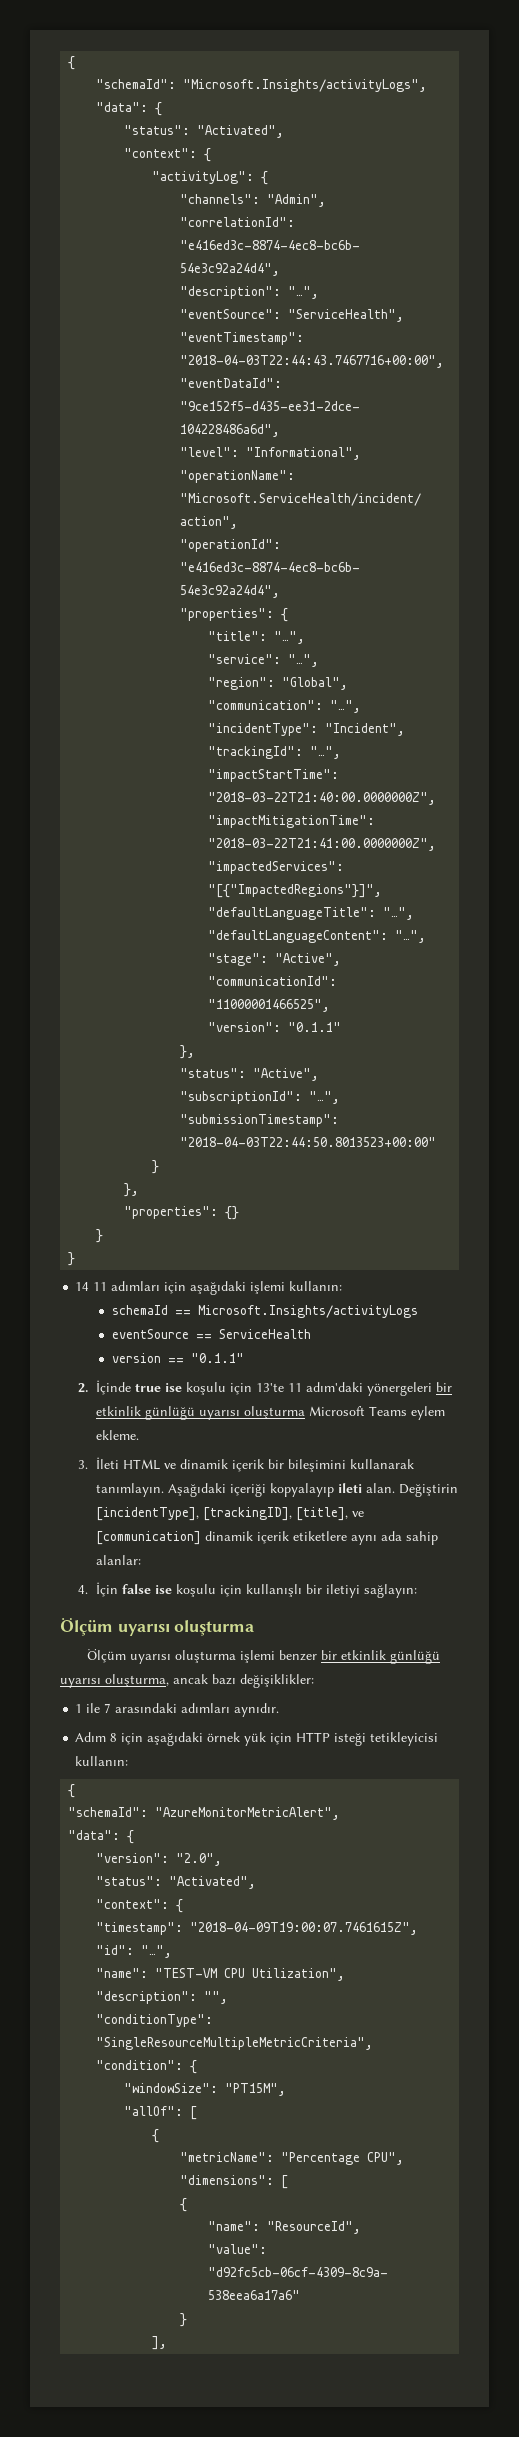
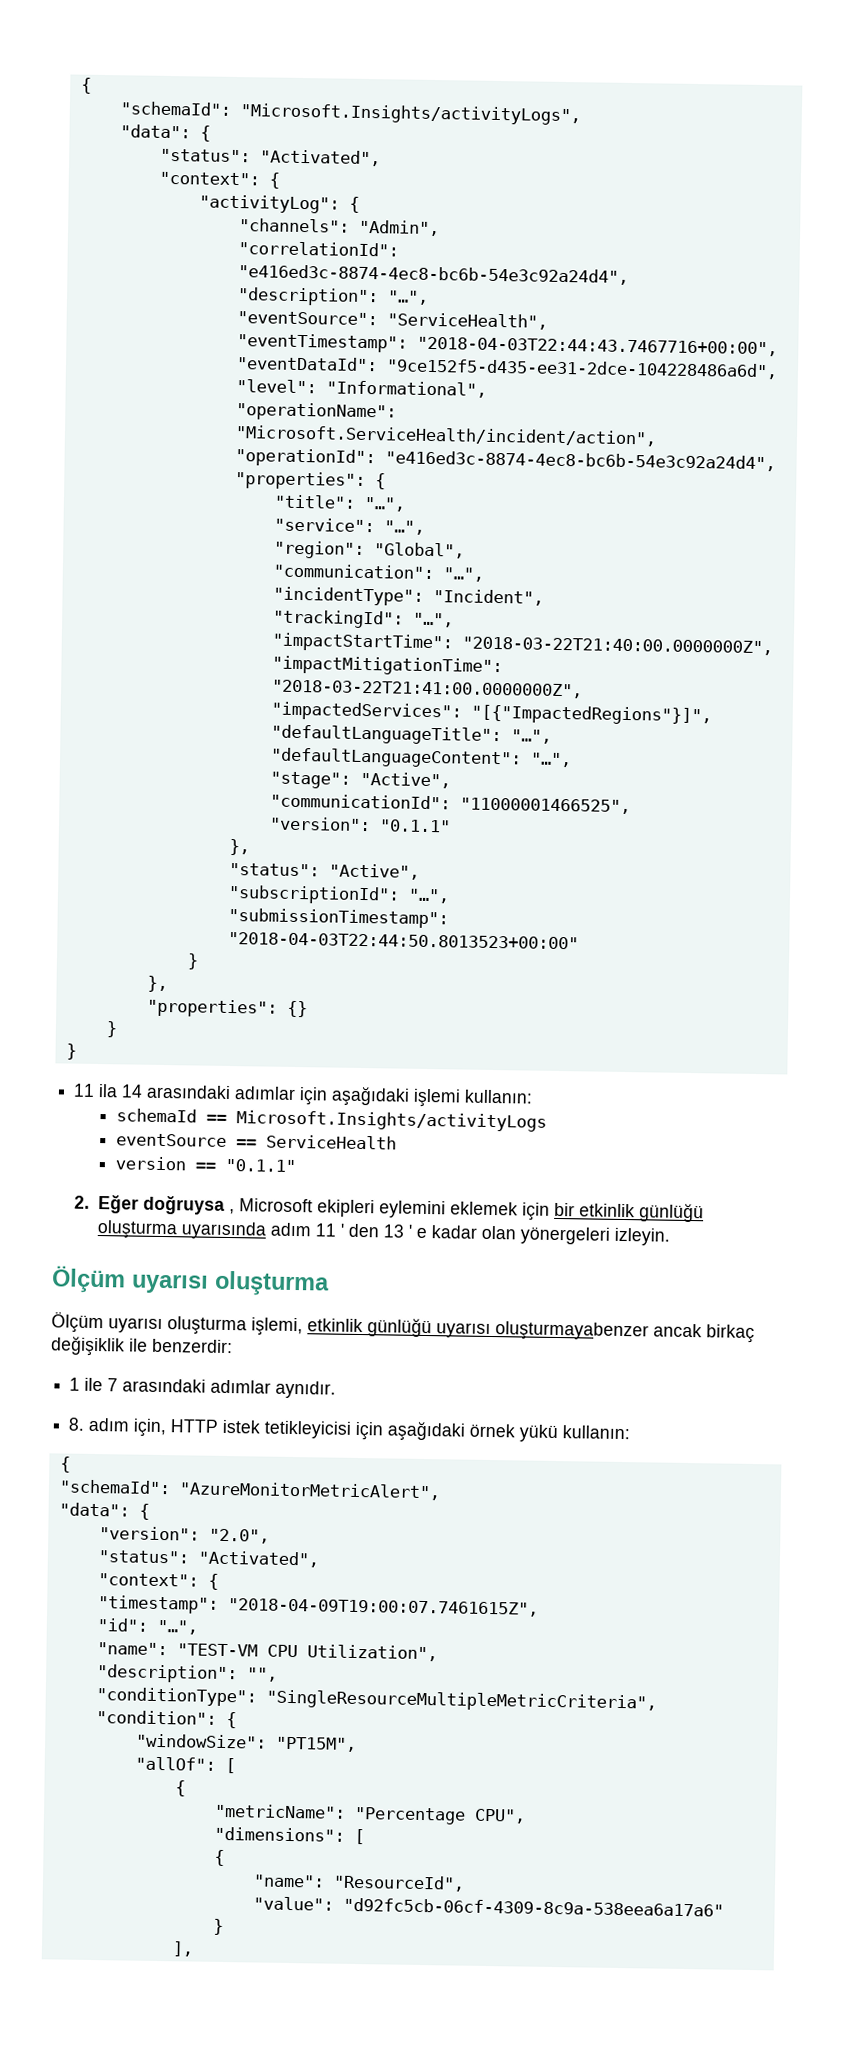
[75,1281,161,1291] 14 11 adımları -> [73,1083,297,1101] 11 ila 14 arasındaki adımlar
[96,1380,453,1396] [96,1406,446,1420] [96,1430,140,1440] [78,1457,415,1472] [96,1483,459,1497] [96,1507,365,1521] [96,1531,439,1545] [96,1555,142,1565] [78,1582,418,1598] İçinde true ise koşulu için 13'te 11 adım'daki yönergeleri bir etkinlik günlüğü uyarısı oluşturma Microsoft Teams eylem ekleme. // 3. İleti HTML ve dinamik içerik bir bileşimini kullanarak tanımlayın. Aşağıdaki içeriği kopyalayıp ileti alan. Değiştirin [incidentType], [trackingID], [title], ve [communication] dinamik içerik etiketlere aynı ada sahip alanlar: // 4. İçin false ise koşulu için kullanışlı bir iletiyi sağlayın: -> [97,1195,704,1223] [96,1220,670,1246] Eğer doğruysa , Microsoft ekipleri eylemini eklemek için bir etkinlik günlüğü oluşturma uyarısında adım 11 ' den 13 ' e kadar olan yönergeleri izleyin.
[240,1650,441,1664] [60,1674,314,1688] işlemi benzer bir etkinlik günlüğü uyarısı oluşturma, ancak bazı değişiklikler: -> [251,1317,755,1343] [50,1336,233,1357] işlemi, etkinlik günlüğü uyarısı oluşturmayabenzer ancak birkaç değişiklik ile benzerdir:
[181,1703,231,1713] adımları -> [210,1379,272,1394] adımlar
[75,1732,439,1746] Adım 8 için aşağıdaki örnek yük için HTTP isteği tetikleyicisi -> [68,1417,559,1443] 8. adım için, HTTP istek tetikleyicisi için aşağıdaki örnek yükü

